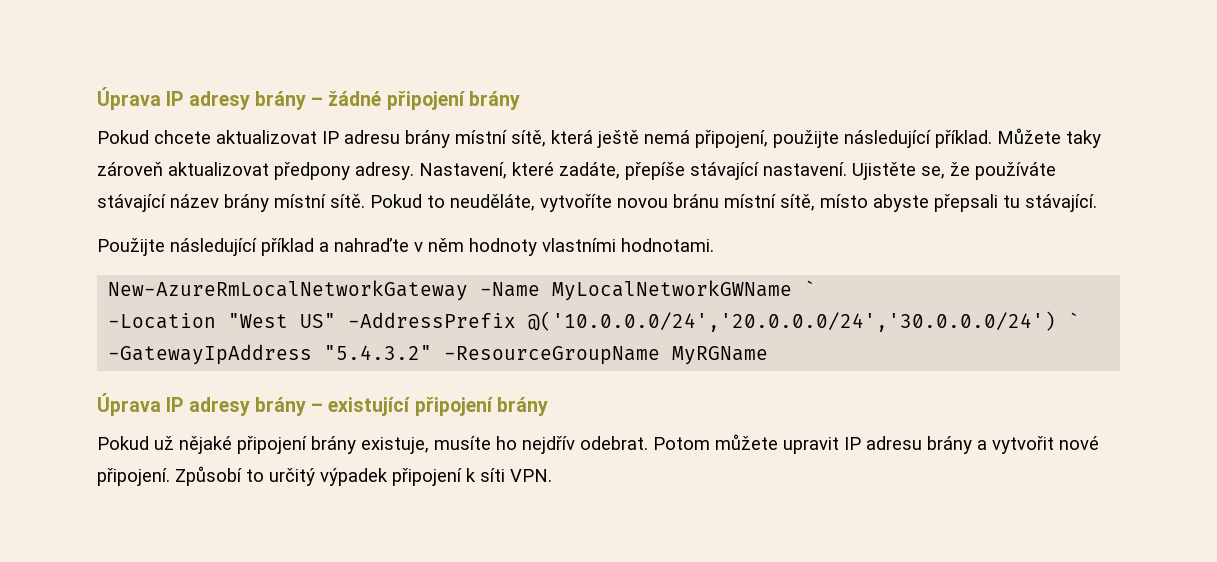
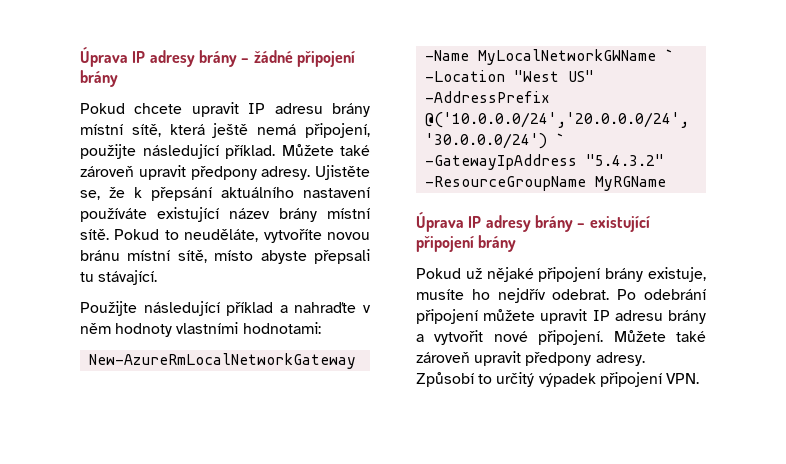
[216,130,317,144] aktualizovat -> [191,102,239,117] upravit
[1066,130,1101,148] [97,162,1056,180] [97,194,166,212] taky zároveň aktualizovat předpony adresy. Nastavení, které zadáte, přepíše stávající nastavení. Ujistěte se, že používáte stávající -> [340,145,370,156] [80,165,370,180] [80,187,370,201] [80,207,219,222] také zároveň upravit předpony adresy. Ujistěte se, že k přepsání aktuálního nastavení používáte existující
[621,238,714,252] hodnotami. -> [242,322,321,334] hodnotami:
[653,437,710,450] Potom -> [617,289,706,300] [416,309,478,324] Po odebrání připojení
(170, 477) none -> [613,330,706,342] [416,351,645,366] Můžete také zároveň upravit předpony adresy.
[466,468,505,482] k síti -> (662, 379) none

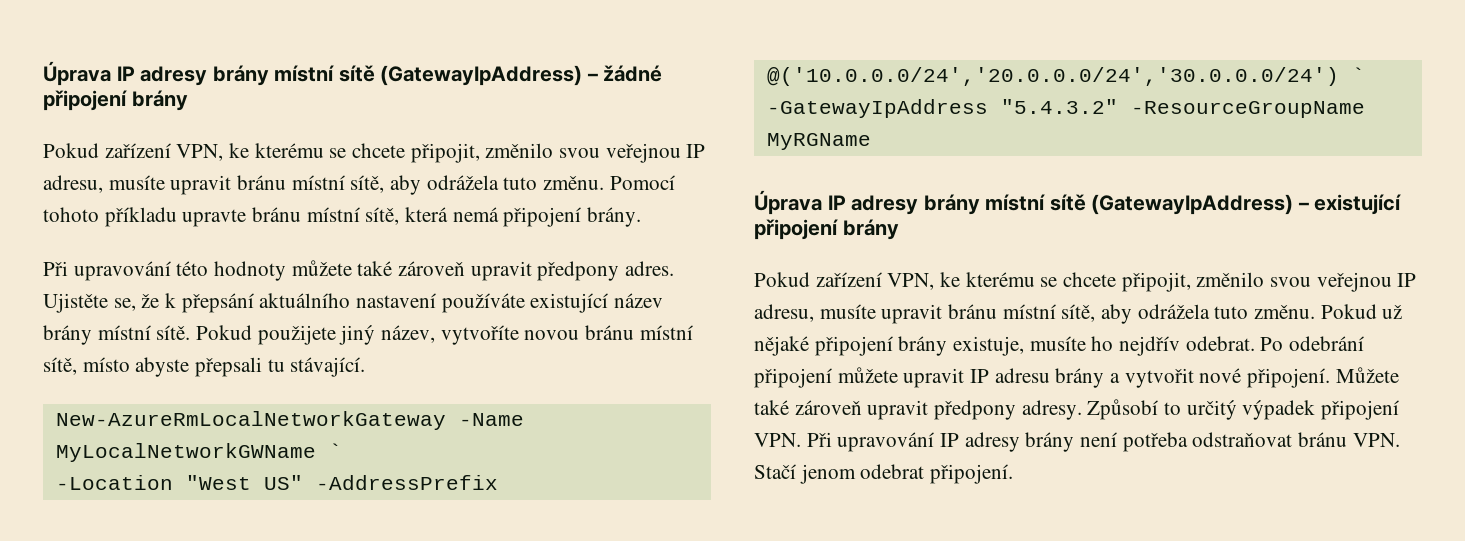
[80,47,237,67] Úprava IP adresy brány -> [43,61,583,86] Úprava IP adresy brány místní sítě (GatewayIpAddress)
[134,102,370,117] [80,123,370,138] [80,144,370,159] [80,165,311,180] chcete upravit IP adresu brány místní sítě, která ještě nemá připojení, použijte následující příklad. Můžete také zároveň upravit předpony adresy. -> [104,143,706,163] [43,175,675,195] [43,207,642,227] [43,260,675,281] zařízení VPN, ke kterému se chcete připojit, změnilo svou veřejnou IP adresu, musíte upravit bránu místní sítě, aby odrážela tuto změnu. Pomocí tohoto příkladu upravte bránu místní sítě, která nemá připojení brány. // Při upravování této hodnoty můžete také zároveň upravit předpony adres.
[164,229,259,242] to neuděláte, -> [257,325,436,345] použijete jiný název,
[80,301,371,316] [80,322,321,337] // Použijte následující příklad a nahraďte v něm hodnoty vlastními hodnotami: -> (366, 367) none
(573, 223) none -> [985,194,1294,215] místní sítě (GatewayIpAddress)
(461, 273) none -> [815,272,1417,292] [754,304,1377,324] zařízení VPN, ke kterému se chcete připojit, změnilo svou veřejnou IP adresu, musíte upravit bránu místní sítě, aby odrážela tuto změnu. Pokud
(699, 378) none -> [806,432,1400,452] [754,464,1014,484] Při upravování IP adresy brány není potřeba odstraňovat bránu VPN. Stačí jenom odebrat připojení.

